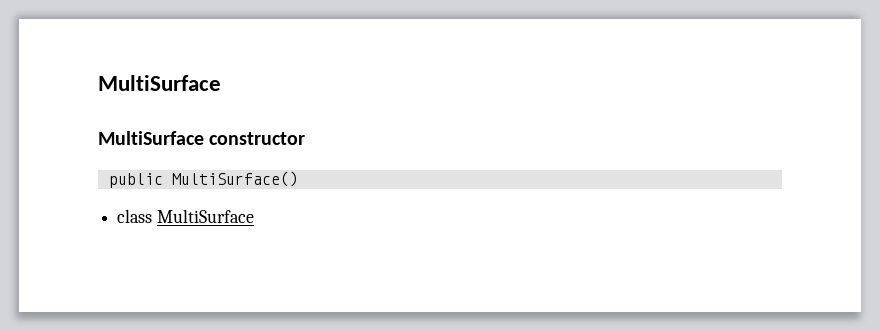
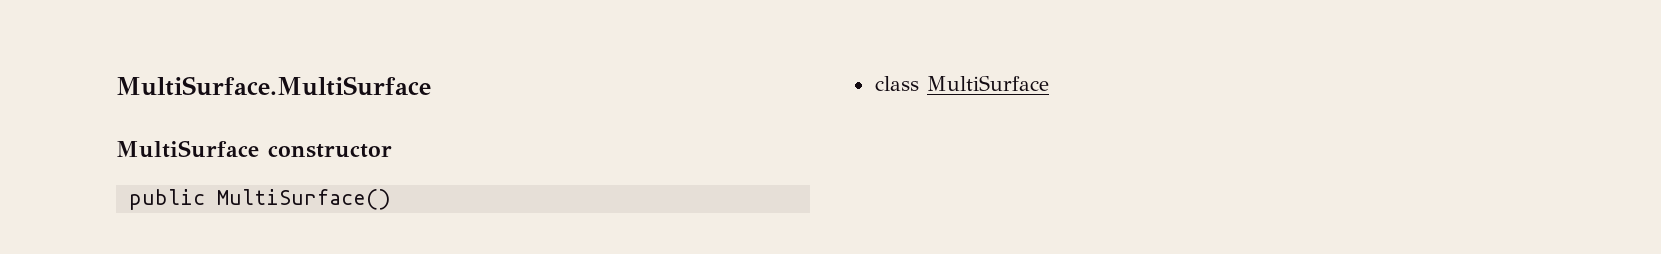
[98,75,221,91] MultiSurface -> [116,76,431,96] MultiSurface.MultiSurface

